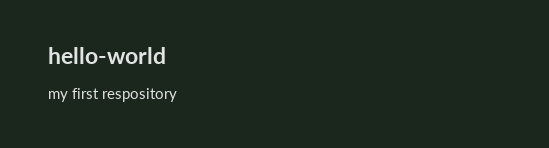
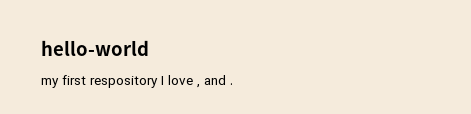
(177, 95) none -> [161,75,233,88] I love , and .

